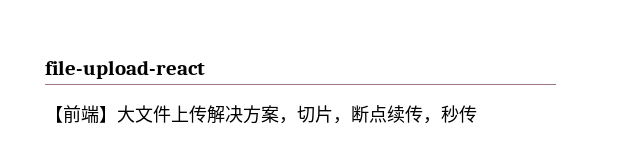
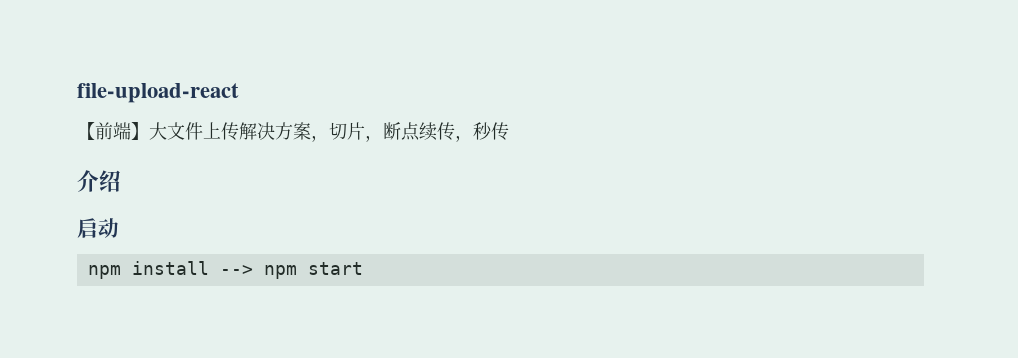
(477, 114) none -> [77,170,121,192] [77,218,119,238] [87,261,363,279] // 介绍 // 启动 // npm install --> npm start

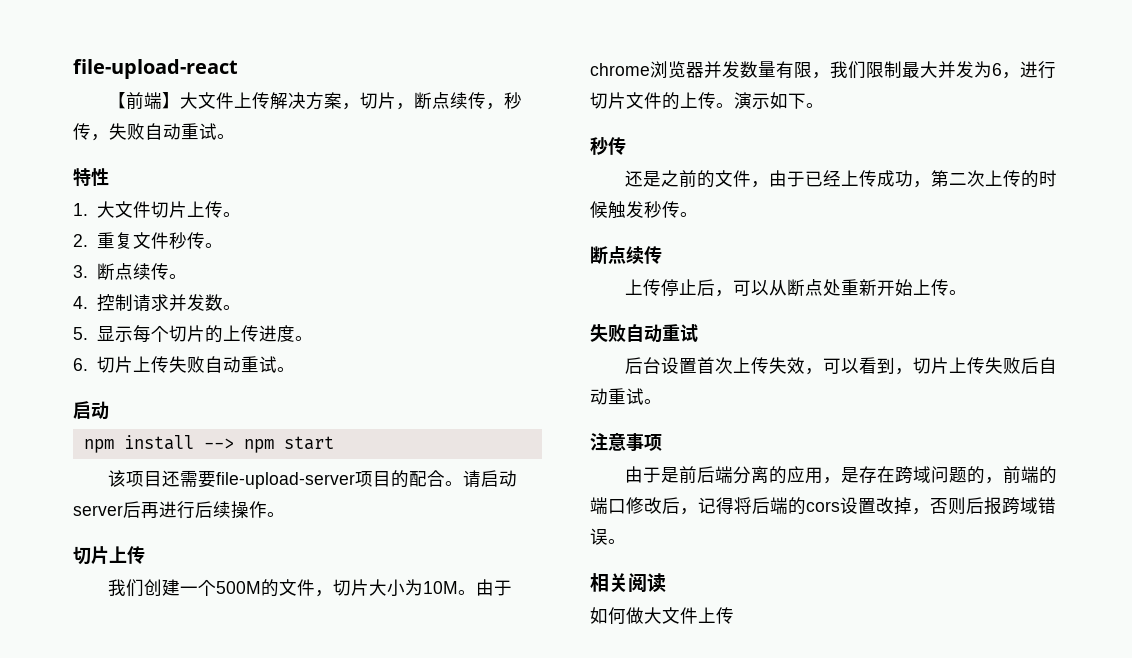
[77,170,121,192] // 介绍 -> [91,123,235,141] [73,168,109,187] [73,201,241,218] [73,232,223,249] [73,263,187,280] [73,294,241,312] [73,325,313,343] [73,356,295,373] ，失败自动重试。 // 特性 // 1.大文件切片上传。 // 2.重复文件秒传。 // 3.断点续传。 // 4.控制请求并发数。 // 5.显示每个切片的上传进度。 // 6.切片上传失败自动重试。
(363, 268) none -> [107,470,517,489] [73,501,285,519] [73,546,145,565] [107,579,512,597] [590,61,1056,79] [590,92,824,110] [590,137,626,155] [624,170,1057,188] [590,201,698,219] [590,246,662,264] [624,279,967,297] [590,324,698,343] [624,357,1057,375] [590,388,662,405] [590,433,662,451] [624,466,1057,484] [590,497,1056,515] [590,528,626,545] [590,573,666,593] [590,607,734,624] // 该项目还需要file-upload-server项目的配合。请启动server后再进行后续操作。 // 切片上传 // 我们创建一个500M的文件，切片大小为10M。由于chrome浏览器并发数量有限，我们限制最大并发为6，进行切片文件的上传。演示如下。 // 秒传 // 还是之前的文件，由于已经上传成功，第二次上传的时候触发秒传。 // 断点续传 // 上传停止后，可以从断点处重新开始上传。 // 失败自动重试 // 后台设置首次上传失效，可以看到，切片上传失败后自动重试。 // 注意事项 // 由于是前后端分离的应用，是存在跨域问题的，前端的端口修改后，记得将后端的cors设置改掉，否则后报跨域错误。 // 相关阅读 // 如何做大文件上传

